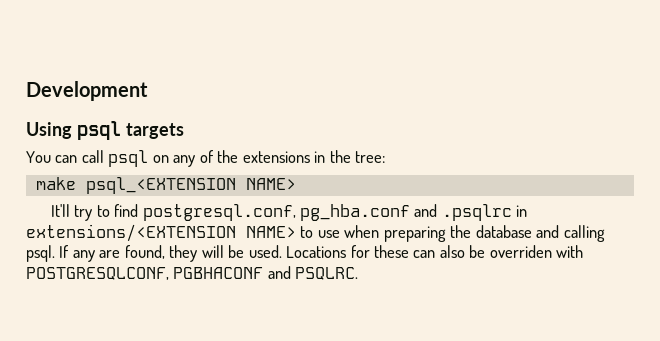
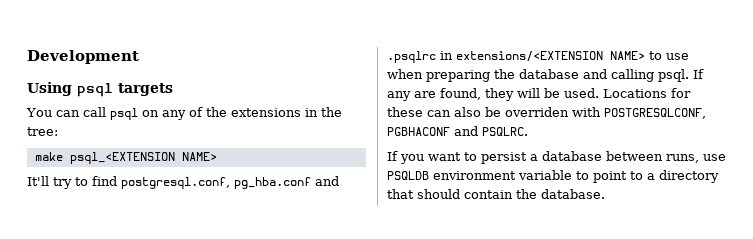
(359, 273) none -> [387,151,726,164] [387,170,719,183] [387,189,605,199] // If you want to persist a database between runs, use PSQLDB environment variable to point to a directory that should contain the database.

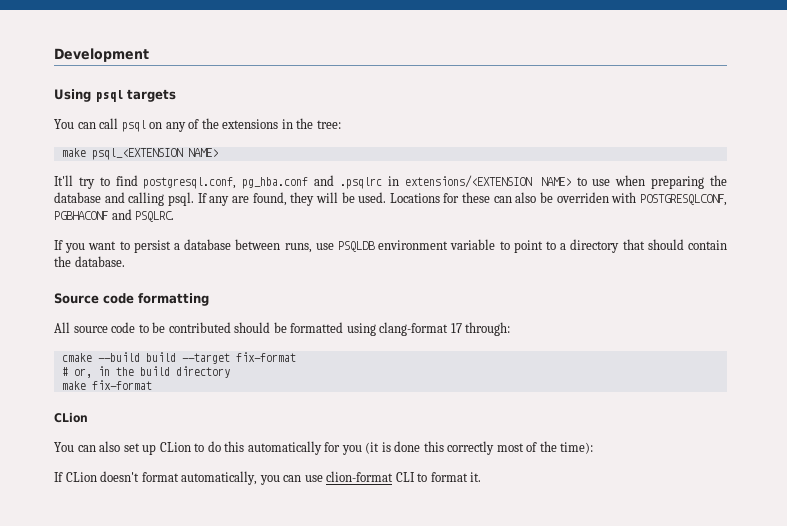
(605, 194) none -> [54,293,209,306] [54,322,511,336] [61,352,296,364] [61,366,230,378] [61,380,152,390] [54,412,88,423] [54,441,594,455] [54,471,482,485] // Source code formatting // All source code to be contributed should be formatted using clang-format 17 through: // cmake --build build --target fix-format // # or, in the build directory // make fix-format // CLion // You can also set up CLion to do this automatically for you (it is done this correctly most of the time): // If CLion doesn't format automatically, you can use clion-format CLI to format it.

